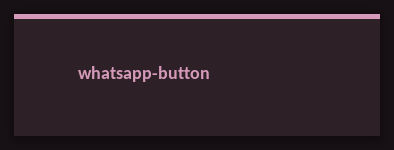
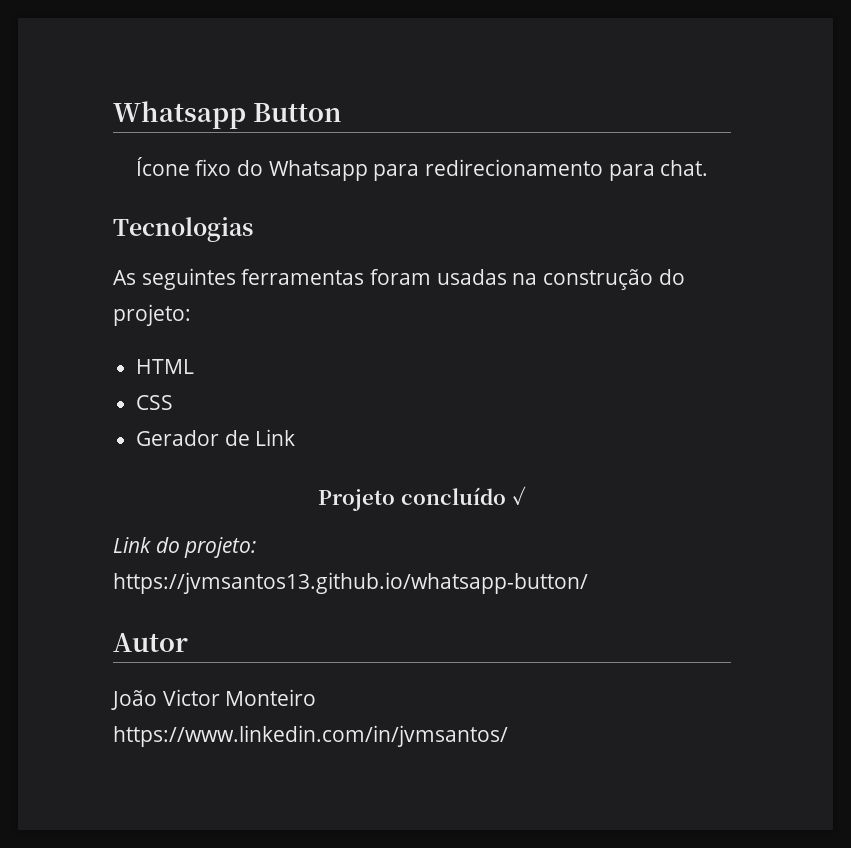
[78,66,210,82] whatsapp-button -> [113,101,341,129] [135,157,709,181] [113,217,253,242] [113,268,685,290] [113,304,191,326] [136,359,195,374] [136,395,174,410] [136,429,296,446] [318,486,526,511] [113,537,257,558] [113,572,588,594] [113,633,188,652] [111,689,317,710] [113,725,508,747] Whatsapp Button // Ícone fixo do Whatsapp para redirecionamento para chat. // Tecnologias // As seguintes ferramentas foram usadas na construção do projeto: // HTML // CSS // Gerador de Link // Projeto concluído ✓ // Link do projeto: https://jvmsantos13.github.io/whatsapp-button/ // Autor // João Victor Monteiro // https://www.linkedin.com/in/jvmsantos/

